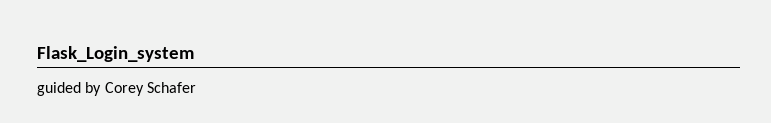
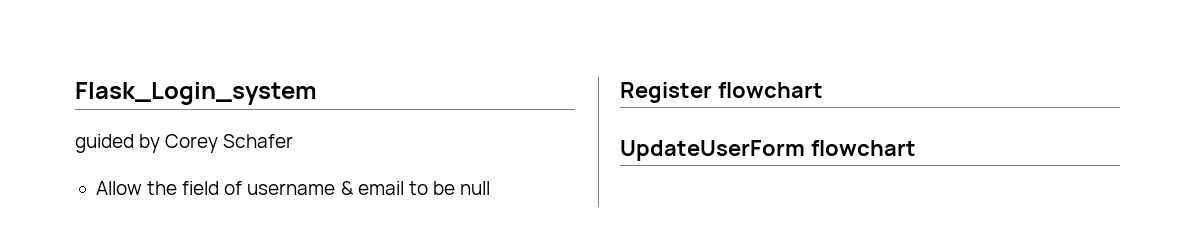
(196, 87) none -> [95,181,491,195] [620,82,823,103] [620,140,916,161] // Allow the field of username & email to be null // Register flowchart // UpdateUserForm flowchart

